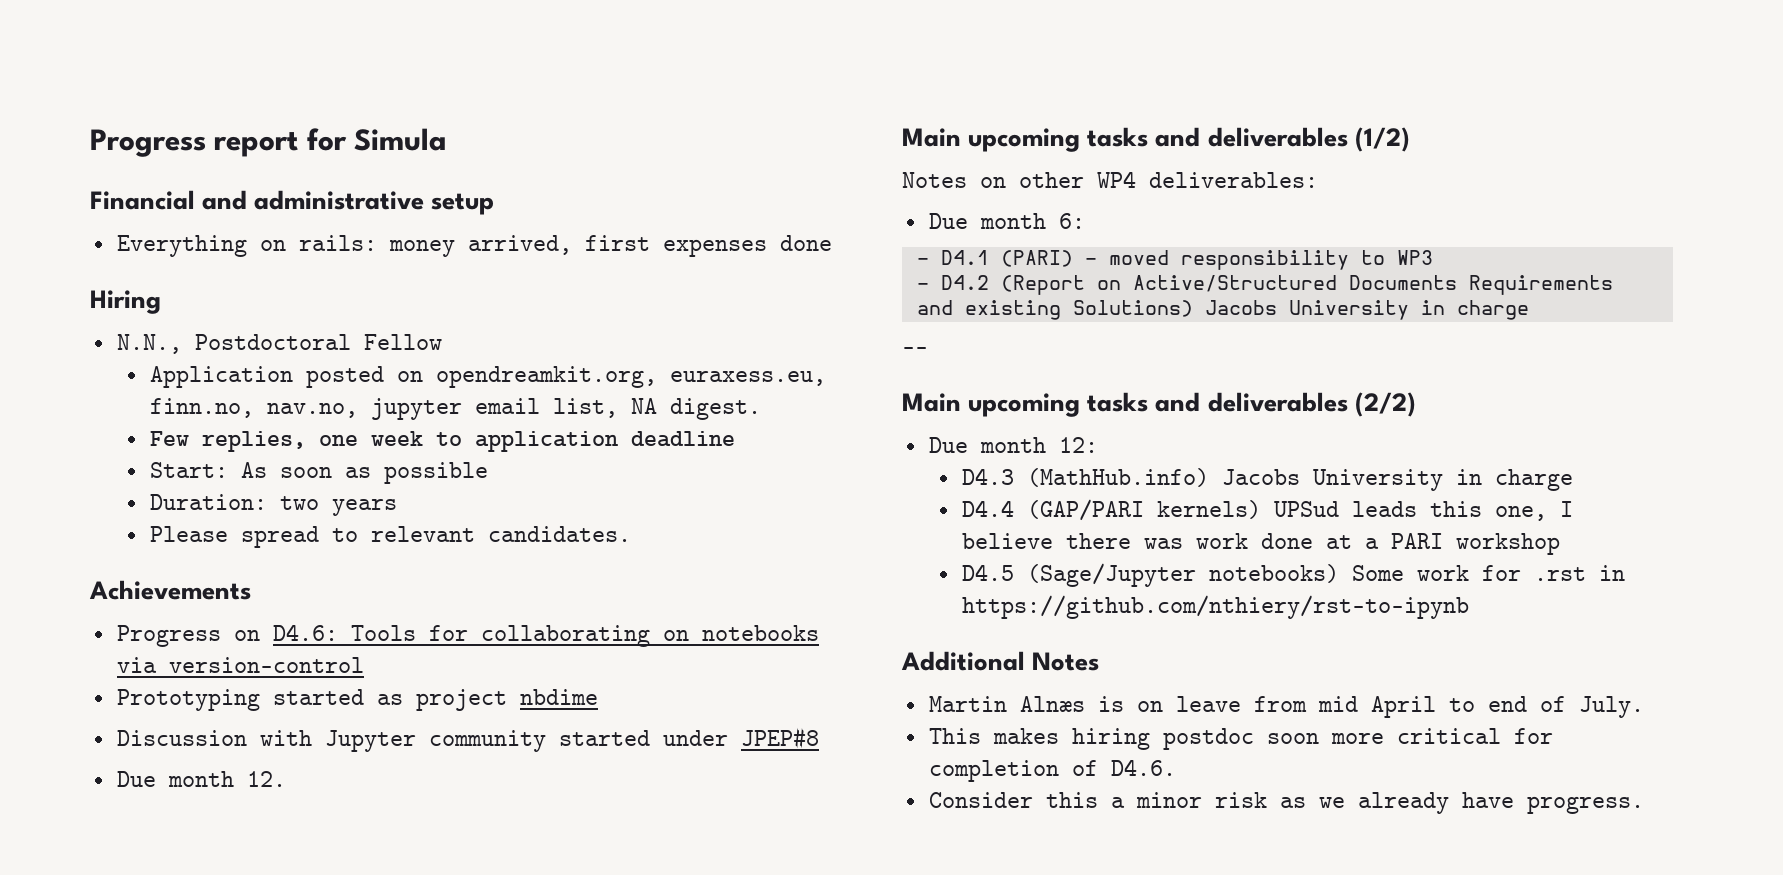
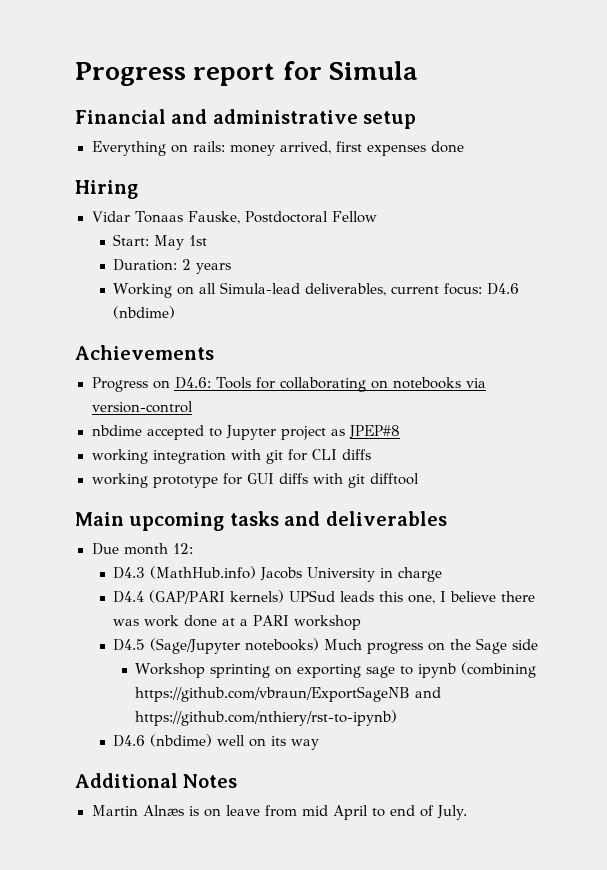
[116,334,182,354] N.N., -> [91,211,241,224] Vidar Tonaas Fauske,
[150,366,827,388] [150,398,762,420] [150,431,736,452] [150,462,489,484] Application posted on opendreamkit.org, euraxess.eu, finn.no, nav.no, jupyter email list, NA digest. // Few replies, one week to application deadline // Start: As soon as possible -> [113,234,208,250] Start: May 1st
[280,496,320,510] two -> [182,259,192,270] 2
[150,526,632,548] Please spread to relevant candidates. -> [113,282,520,298] [113,306,176,319] Working on all Simula-lead deliverables, current focus: D4.6 (nbdime)
[116,689,598,711] [116,727,819,752] [116,771,286,787] [902,127,1410,152] [902,171,1318,188] [928,213,1085,229] [916,250,1433,270] [916,275,1613,295] [916,300,1529,320] [902,347,928,354] [902,392,1416,417] Prototyping started as project nbdime // Discussion with Jupyter community started under JPEP#8 // Due month 12. // Main upcoming tasks and deliverables (1/2) // Notes on other WP4 deliverables: // Due month 6: // - D4.1 (PARI) - moved responsibility to WP3 // - D4.2 (Report on Active/Structured Documents Requirements and existing Solutions) Jacobs University in charge // -- // Main upcoming tasks and deliverables (2/2) -> [91,425,400,440] [91,449,371,464] [91,473,419,488] [75,511,447,531] nbdime accepted to Jupyter project as JPEP#8 // working integration with git for CLI diffs // working prototype for GUI diffs with git difftool // Main upcoming tasks and deliverables
[1352,565,1626,581] [962,595,1470,619] Some work for .rst in https://github.com/nthiery/rst-to-ipynb -> [324,638,539,654] [135,662,537,678] [135,686,442,702] [135,710,398,726] [113,734,320,750] Much progress on the Sage side // Workshop sprinting on exporting sage to ipynb (combining https://github.com/vbraun/ExportSageNB and https://github.com/nthiery/rst-to-ipynb) // D4.6 (nbdime) well on its way
[928,728,1553,750] [928,759,1176,782] [928,792,1644,814] // This makes hiring postdoc soon more critical for completion of D4.6. // Consider this a minor risk as we already have progress. -> (468, 812) none

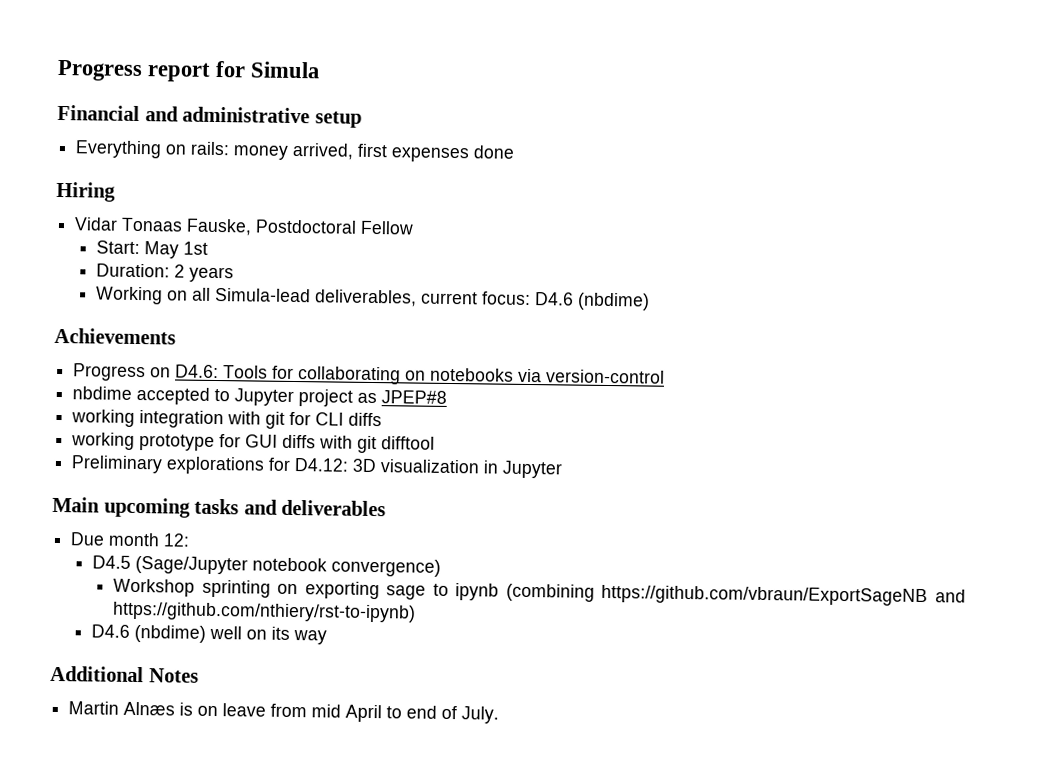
(419, 479) none -> [71,455,564,479] // Preliminary explorations for D4.12: 3D visualization in Jupyter
[113,566,443,582] [113,590,536,604] [113,615,362,630] [113,638,539,654] D4.3 (MathHub.info) Jacobs University in charge // D4.4 (GAP/PARI kernels) UPSud leads this one, I believe there was work done at a PARI workshop // D4.5 (Sage/Jupyter notebooks) Much progress on the Sage side -> [91,555,441,577] D4.5 (Sage/Jupyter notebook convergence)

